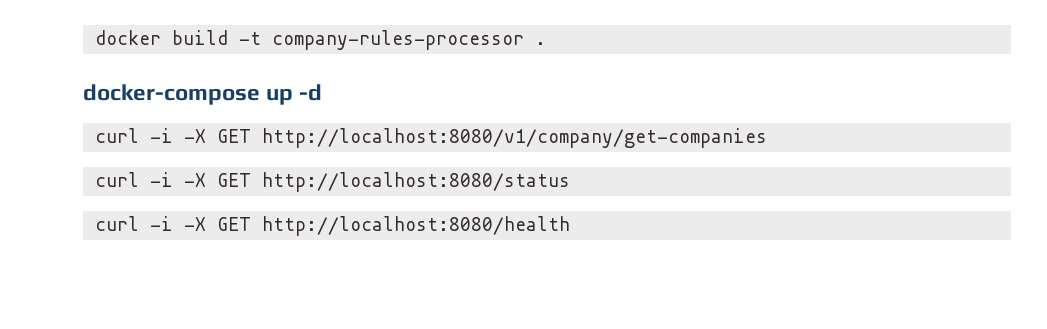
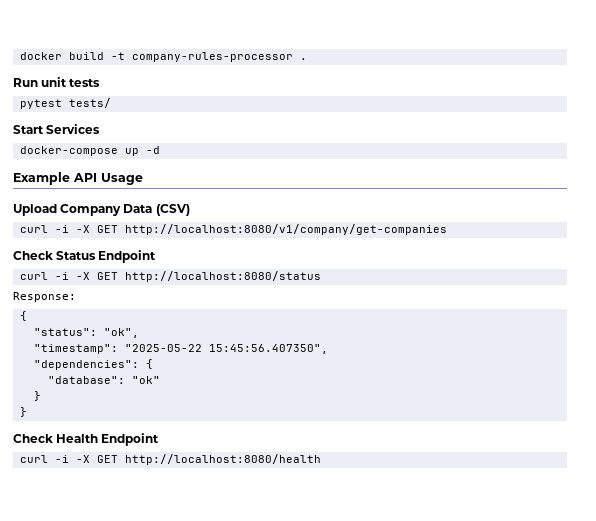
[83,84,323,105] docker-compose up -d -> [13,77,101,87] [19,98,111,109] [13,124,101,134] [19,146,160,156] [13,172,143,185] [13,204,190,216] Run unit tests // pytest tests/ // Start Services // docker-compose up -d // Example API Usage // Upload Company Data (CSV)
(767, 138) none -> [13,250,157,263] // Check Status Endpoint
(570, 182) none -> [13,292,76,302] [19,311,27,321] [33,328,139,338] [33,344,328,354] [33,359,153,370] [47,376,160,384] [33,391,41,401] [19,407,27,417] [13,433,160,446] // Response: // { // "status": "ok", // "timestamp": "2025-05-22 15:45:56.407350", // "dependencies": { // "database": "ok" // } // } // Check Health Endpoint

